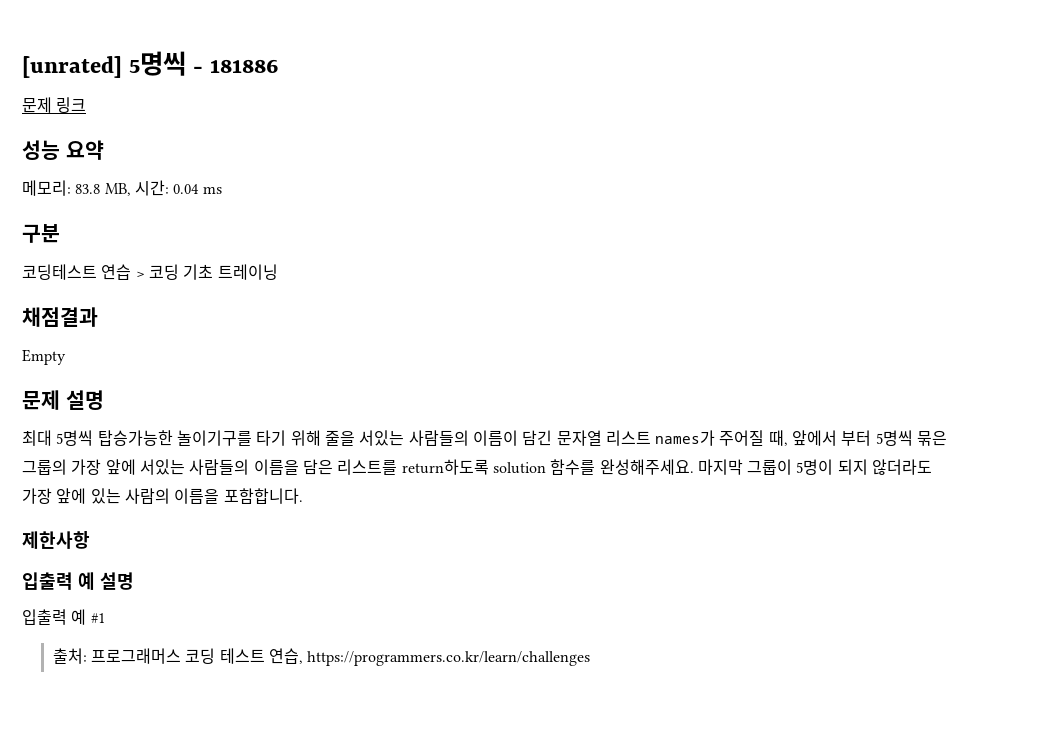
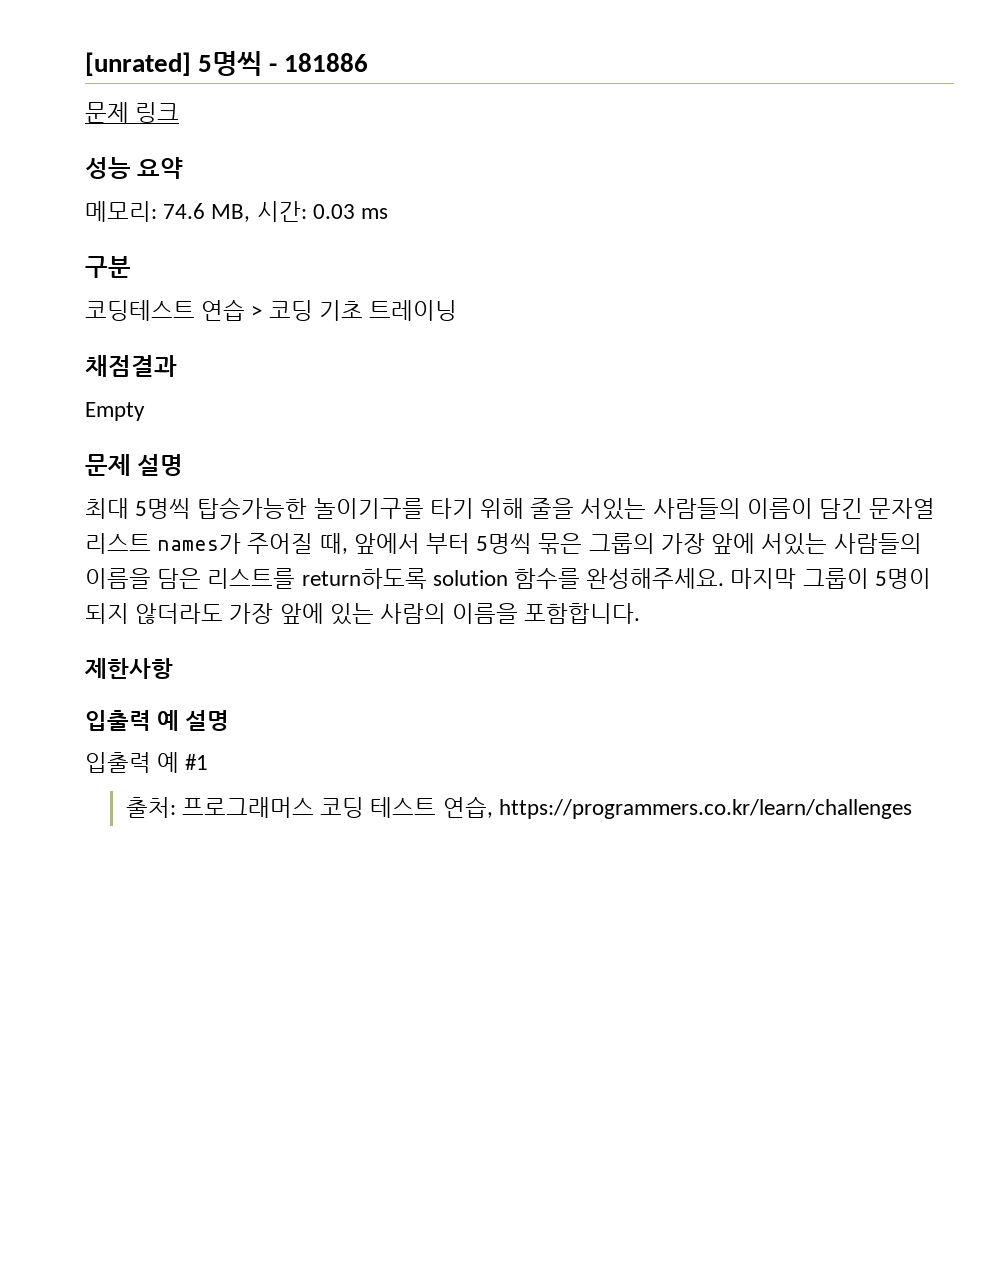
[75,184,101,194] 83.8 -> [163,203,206,219] 74.6
[173,184,200,194] 0.04 -> [312,204,355,219] 0.03

